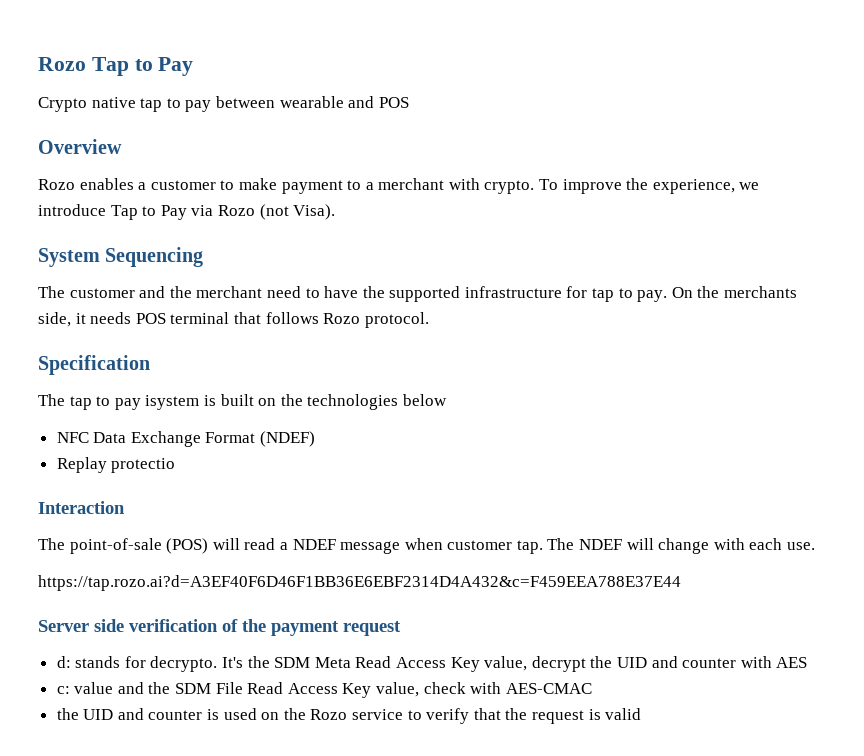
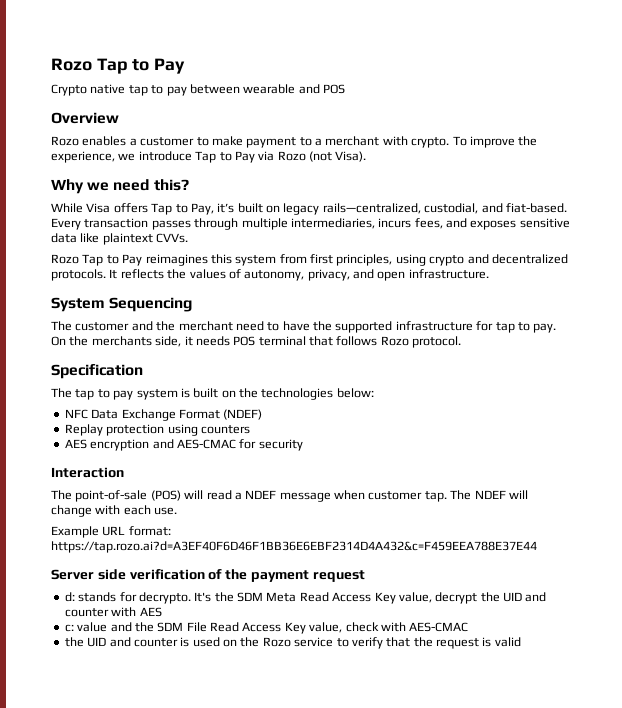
(336, 212) none -> [51,179,189,194] [51,203,567,215] [51,218,570,230] [51,233,189,245] [51,254,568,266] [51,269,489,281] // Why we need this? // While Visa offers Tap to Pay, it’s built on legacy rails—centralized, custodial, and fiat-based. Every transaction passes through multiple intermediaries, incurs fees, and exposes sensitive data like plaintext CVVs. // Rozo Tap to Pay reimagines this system from first principles, using crypto and decentralized protocols. It reflects the values of autonomy, privacy, and open infrastructure.
[145,395,200,410] isystem -> [136,389,178,400] system
[402,394,447,406] below -> [336,388,374,398] below:
[111,458,176,473] protectio -> [106,424,250,436] [64,439,303,451] protection using counters // AES encryption and AES-CMAC for security
(816, 546) none -> [51,526,171,538] Example URL format:

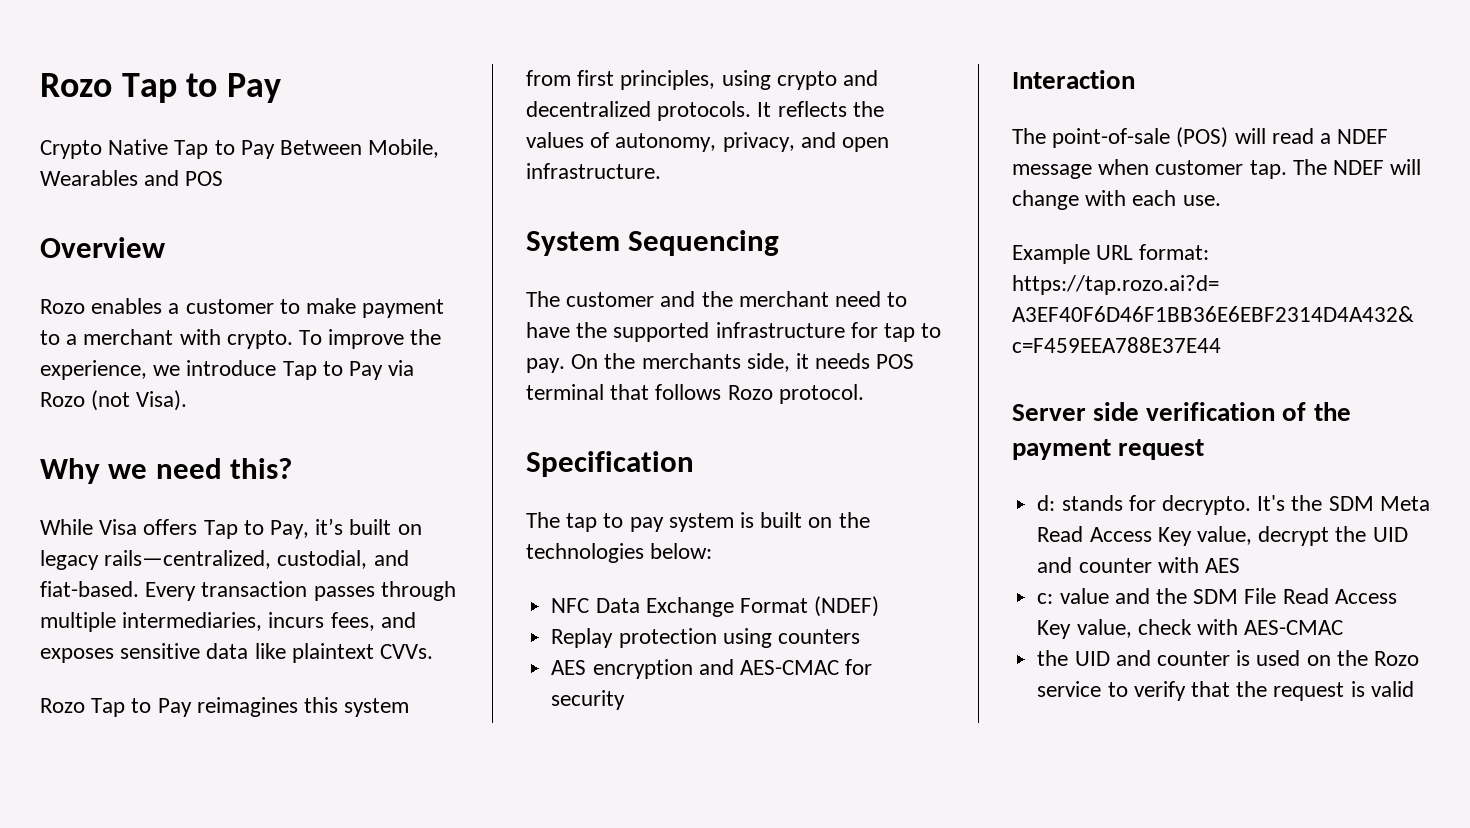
[90,84,296,96] native tap to pay between wearable -> [108,139,440,159] [40,170,138,186] Native Tap to Pay Between Mobile, Wearables

